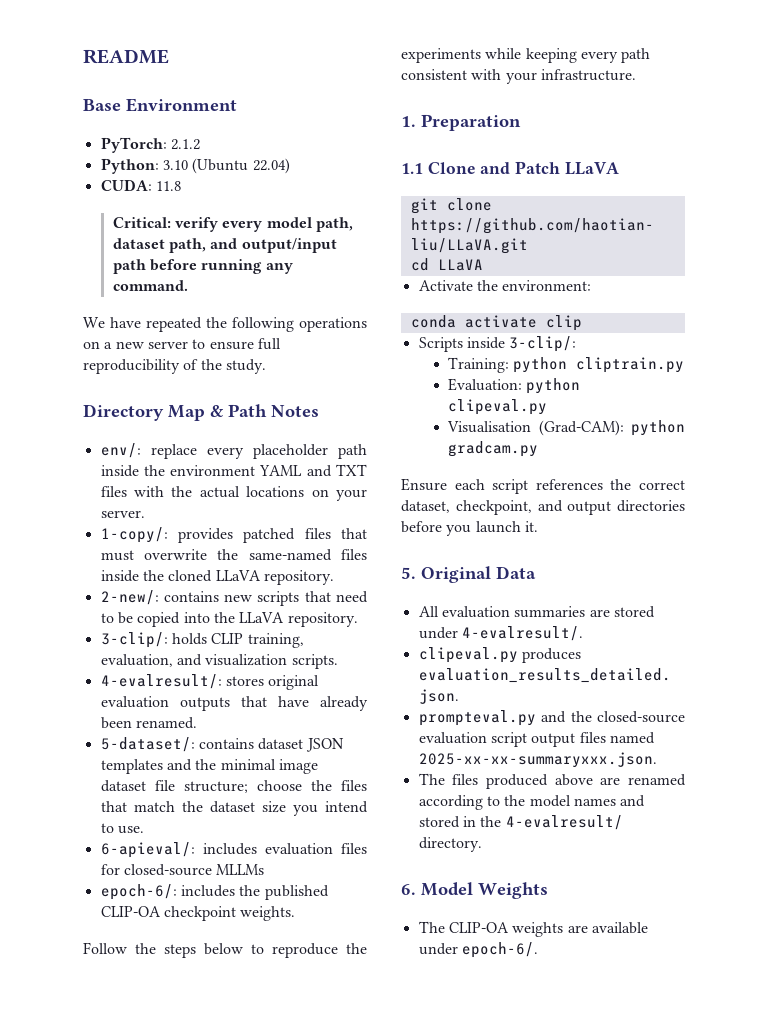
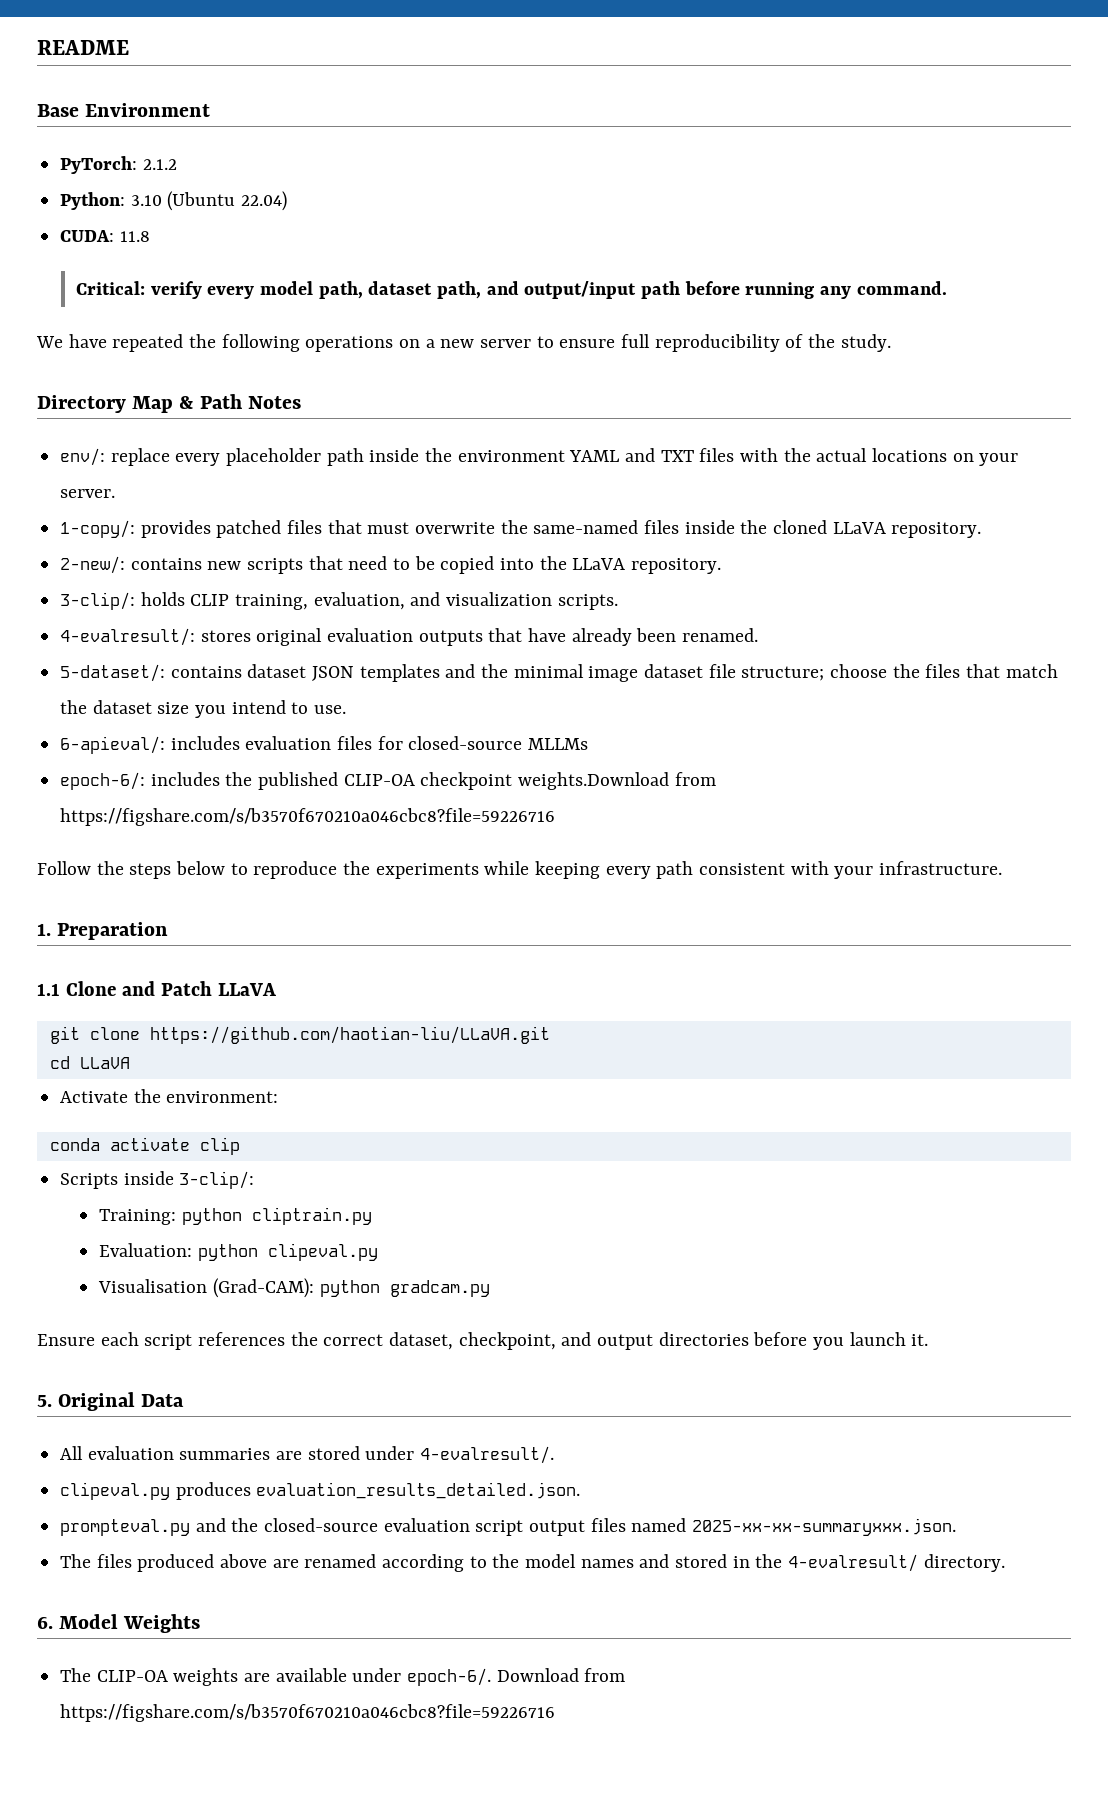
[240,906,296,921] weights. -> [518,772,716,790] [60,808,556,826] weights.Download from https://figshare.com/s/b3570f670210a046cbc8?file=59226716
(538, 950) none -> [496,1668,626,1682] [60,1704,556,1722] Download from https://figshare.com/s/b3570f670210a046cbc8?file=59226716

